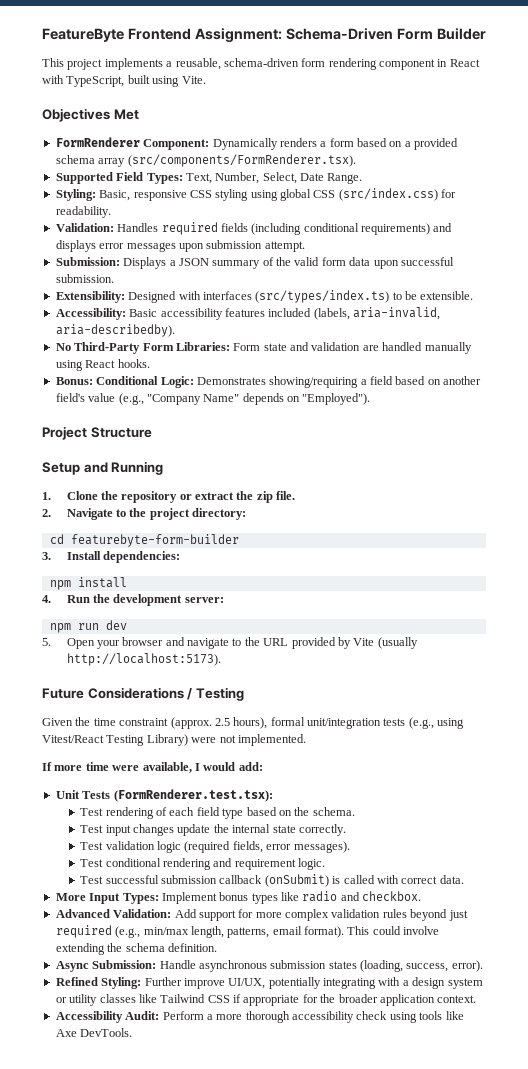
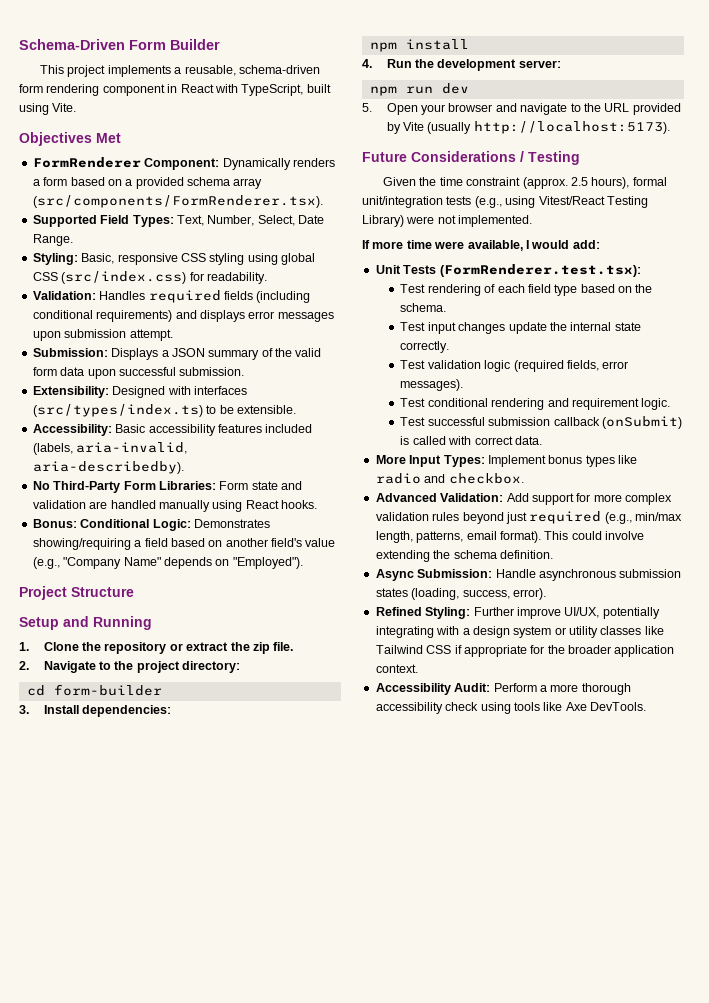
[42,28,282,43] FeatureByte Frontend Assignment: -> (19, 44) none
[70,534,239,547] featurebyte-form-builder -> [53,684,162,696] form-builder

